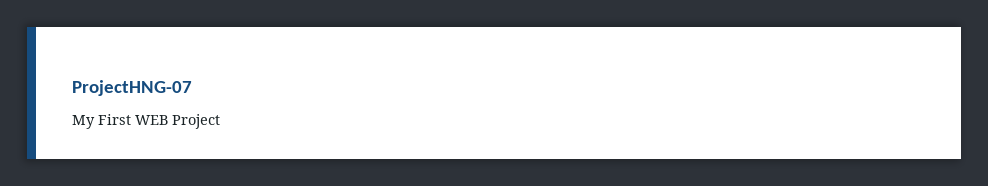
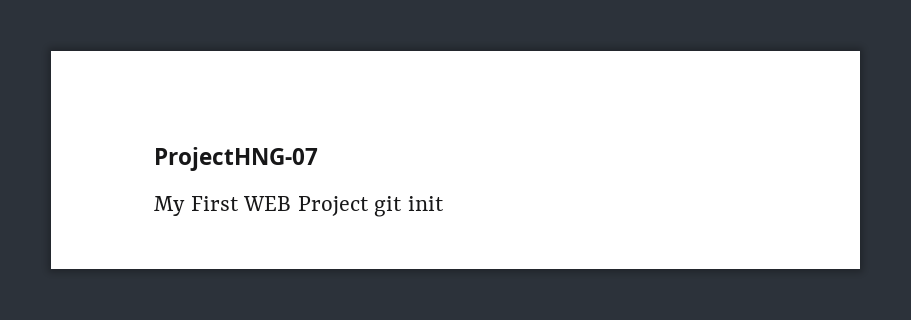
(220, 121) none -> [374,196,445,217] git init

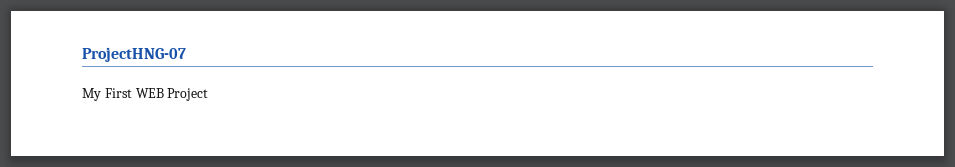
[374,196,445,217] git init -> (209, 94) none

